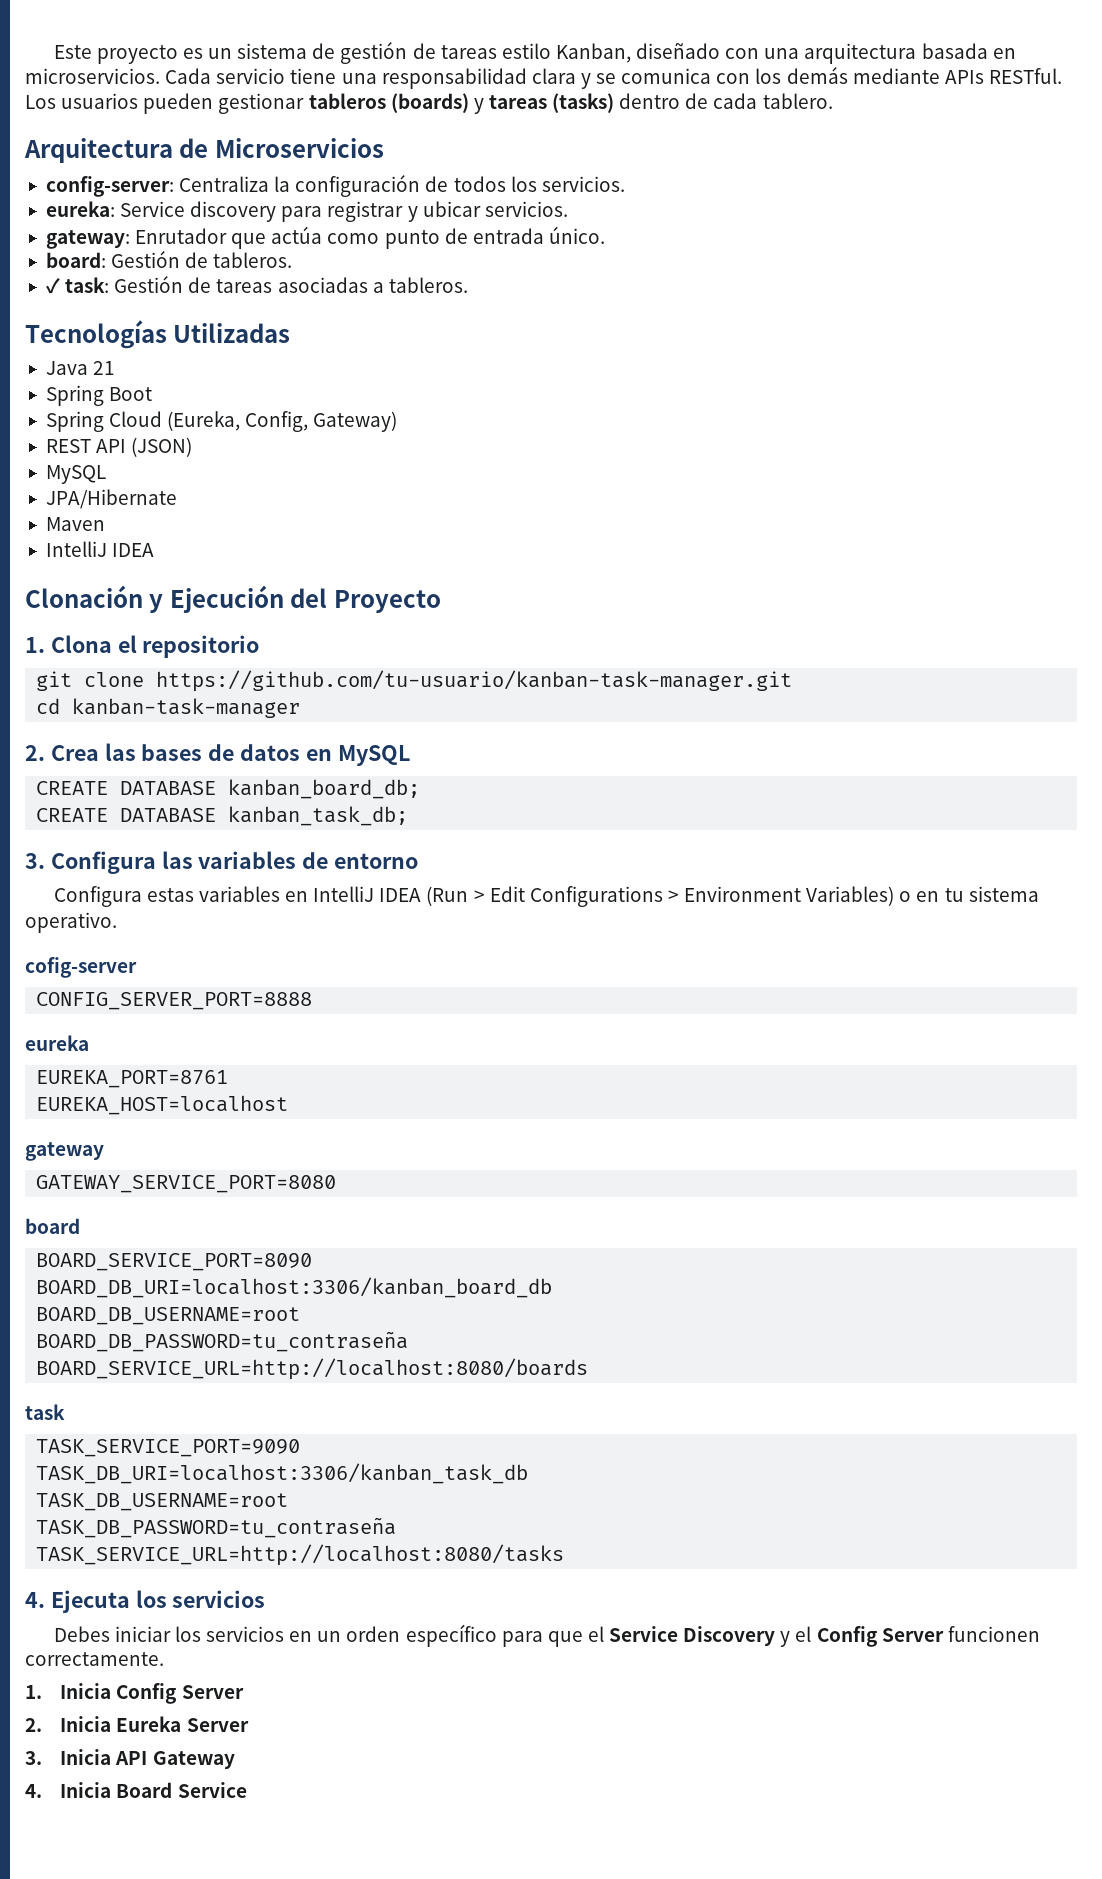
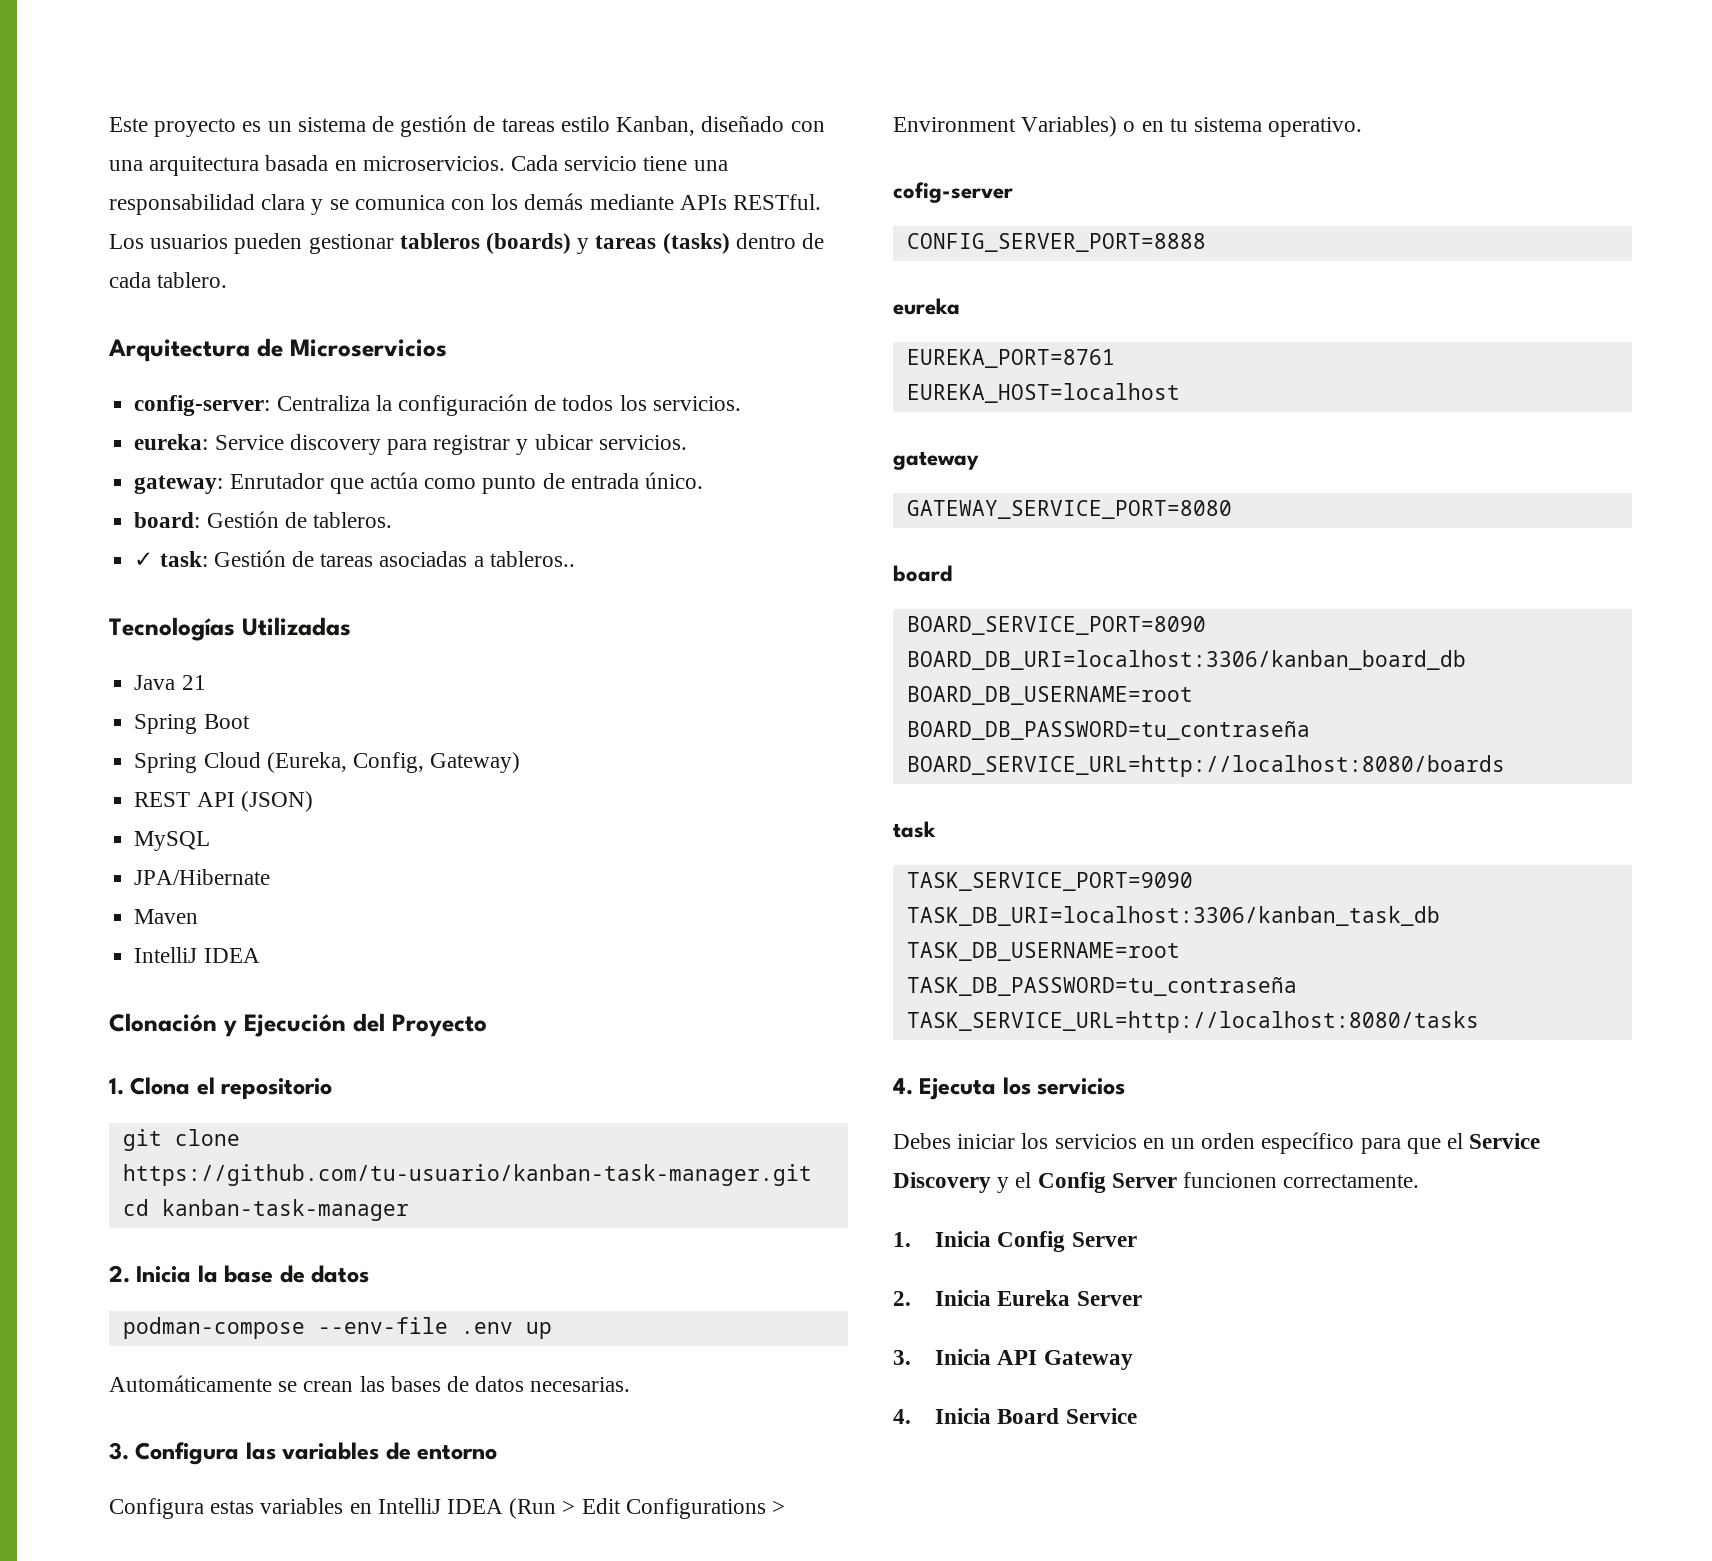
[388,277,468,293] tableros. -> [489,551,575,567] tableros..
[50,743,410,766] [36,779,421,799] [36,806,409,826] Crea las bases de datos en MySQL // CREATE DATABASE kanban_board_db; // CREATE DATABASE kanban_task_db; -> [136,1265,370,1283] [122,1317,552,1339] [109,1375,631,1392] Inicia la base de datos // podman-compose --env-file .env up // Automáticamente se crean las bases de datos necesarias.

